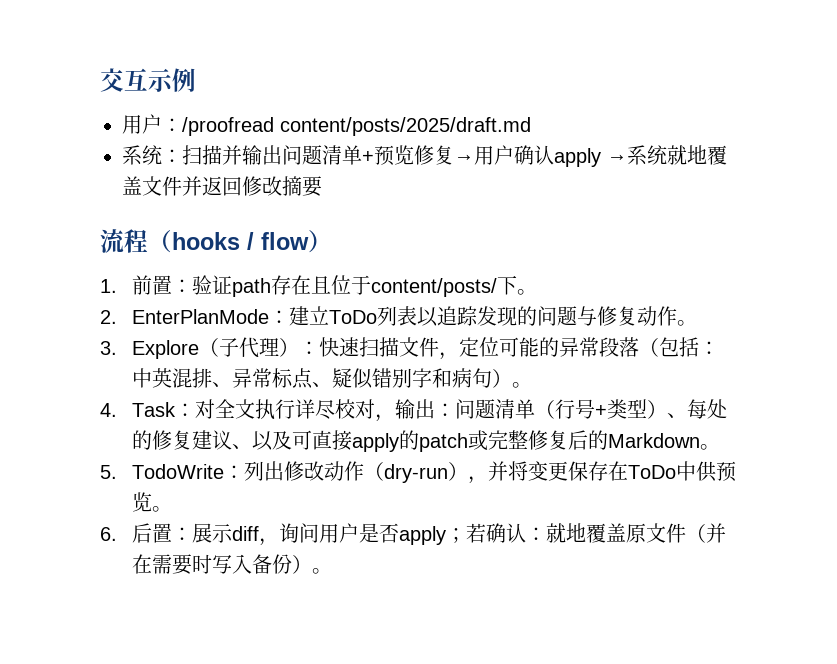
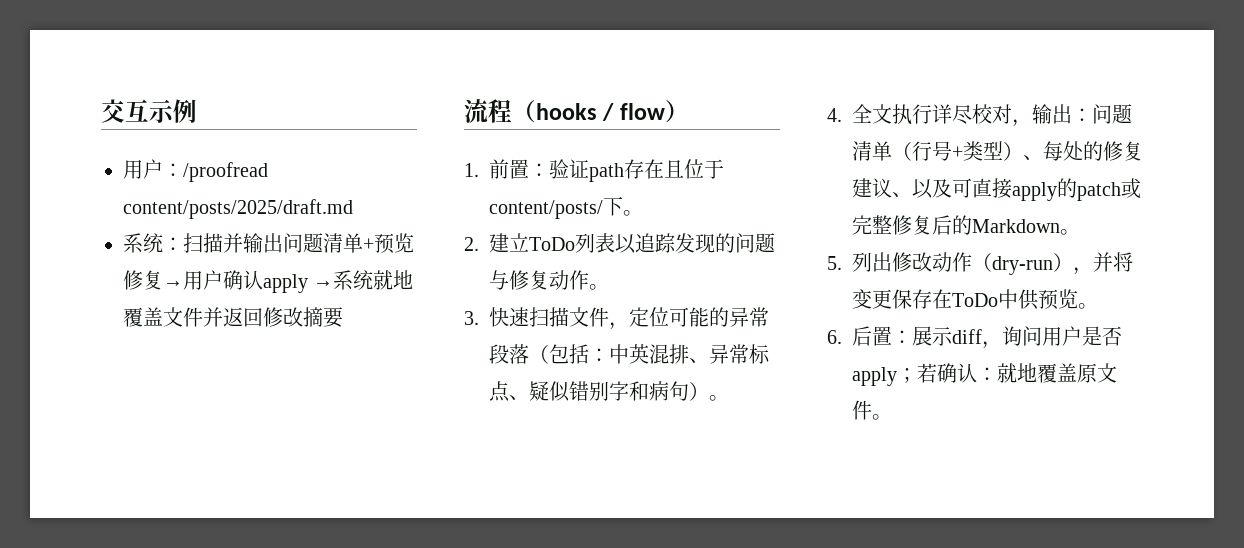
[132,309,290,324] EnterPlanMode： -> (479, 244) none
[132,337,320,359] Explore（子代理）： -> (479, 318) none
[132,399,216,419] Task：对 -> (842, 115) none
[132,464,245,479] TodoWrite： -> (842, 263) none
[686,523,727,543] [132,554,313,575] （并在需要时写入备份） -> (872, 410) none

